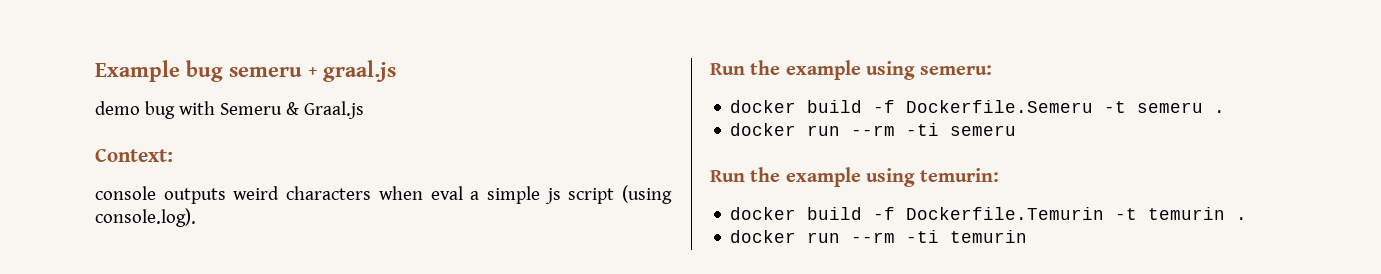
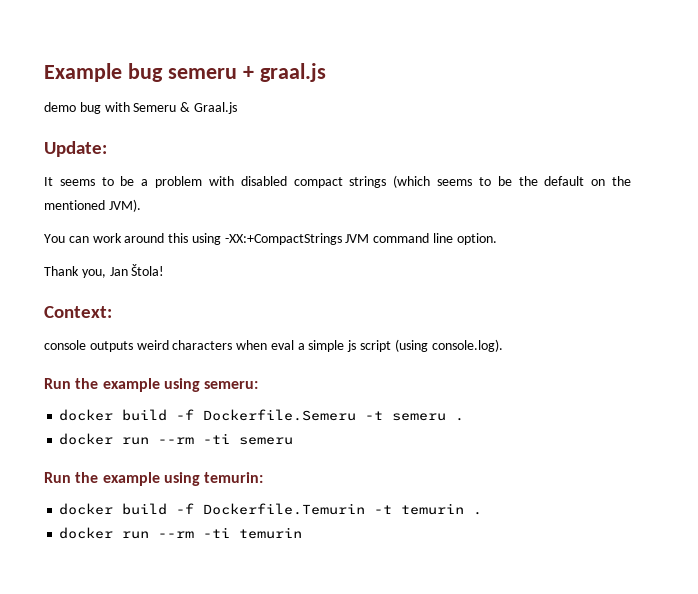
(364, 110) none -> [44,141,107,157] [44,175,631,188] [44,199,141,212] [44,233,497,245] [44,264,165,278] // Update: // It seems to be a problem with disabled compact strings (which seems to be the default on the mentioned JVM). // You can work around this using -XX:+CompactStrings JVM command line option. // Thank you, Jan Štola!

